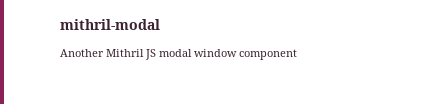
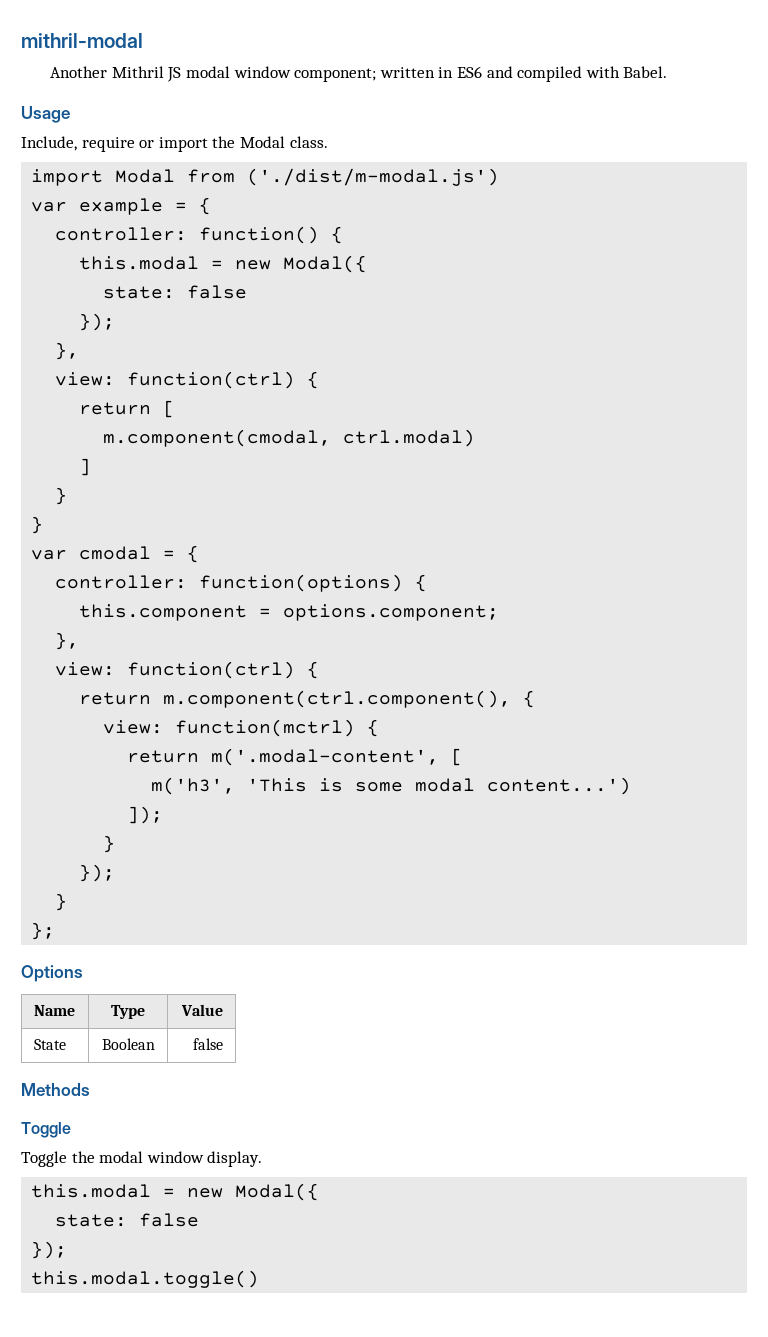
[239,49,297,60] component -> [294,66,668,82] [21,106,70,123] [21,136,328,152] [31,168,500,186] [31,197,212,215] [55,226,344,244] [79,255,368,273] [103,285,248,299] [79,313,116,331] [55,342,80,360] [55,371,320,389] [79,400,176,418] [103,429,476,447] [79,458,92,476] [55,487,68,505] [31,516,44,534] [31,545,200,563] [55,574,428,592] [79,604,500,621] [55,632,80,650] [55,661,320,679] [79,690,536,708] [103,719,380,737] [127,748,464,766] [151,777,632,795] [127,806,164,824] [103,835,116,853] [79,864,116,882] [55,893,68,911] [31,922,56,940] [21,965,83,982] [33,1005,75,1016] [111,1005,145,1019] [181,1004,224,1016] [33,1039,66,1050] [101,1038,155,1050] [193,1038,224,1050] [21,1083,90,1096] [21,1122,71,1138] [21,1151,263,1167] [31,1183,320,1201] [55,1213,200,1227] [31,1241,68,1259] [31,1270,260,1288] component; written in ES6 and compiled with Babel. // Usage // Include, require or import the Modal class. // import Modal from ('./dist/m-modal.js') // var example = { // controller: function() { // this.modal = new Modal({ // state: false // }); // }, // view: function(ctrl) { // return [ // m.component(cmodal, ctrl.modal) // ] // } // } // var cmodal = { // controller: function(options) { // this.component = options.component; // }, // view: function(ctrl) { // return m.component(ctrl.component(), { // view: function(mctrl) { // return m('.modal-content', [ // m('h3', 'This is some modal content...') // ]); // } // }); // } // }; // Options // Name | Type | Value // State | Boolean | false // Methods // Toggle // Toggle the modal window display. // this.modal = new Modal({ // state: false // }); // this.modal.toggle()

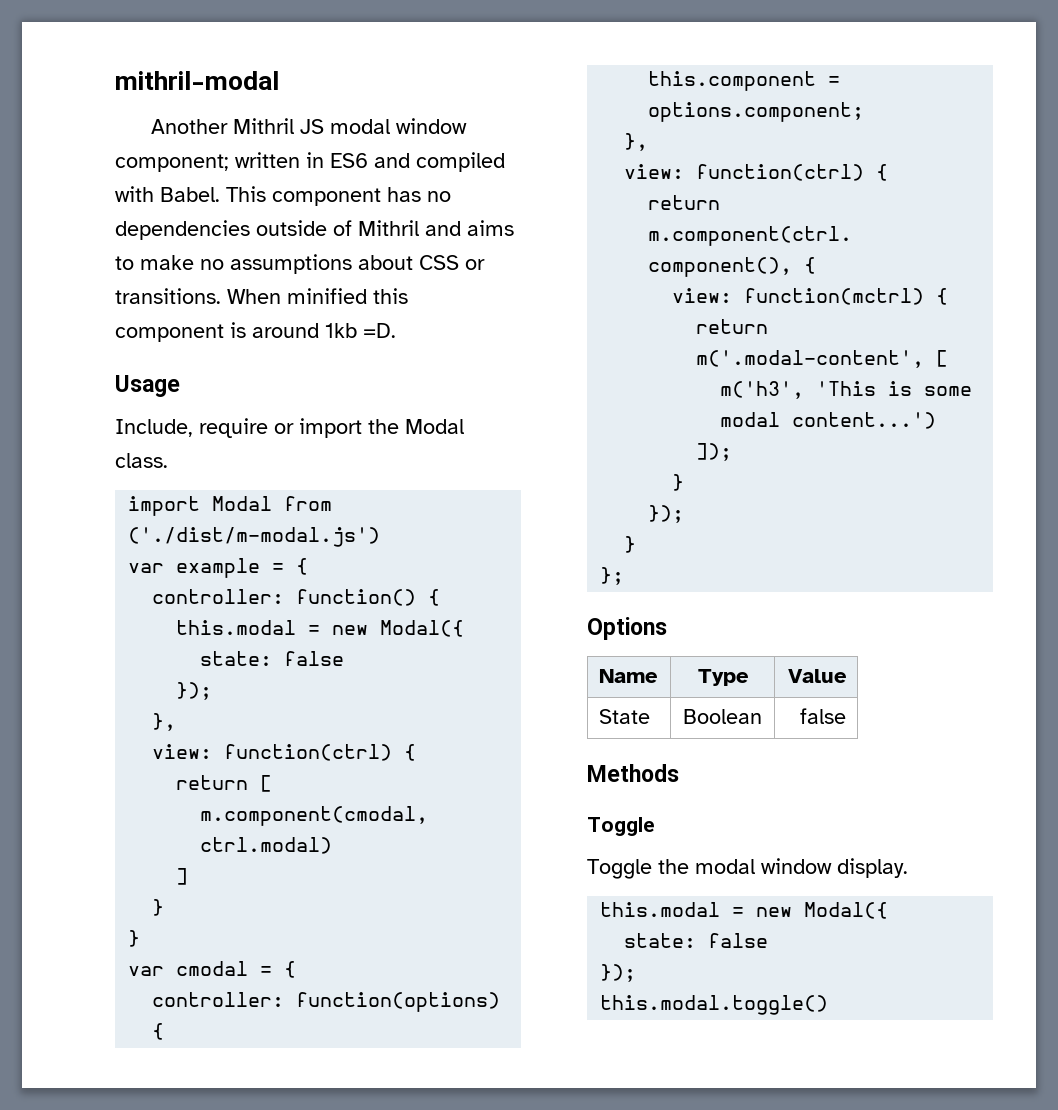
(668, 72) none -> [226,186,451,206] [115,220,514,240] [115,254,485,274] [115,288,408,304] [115,322,396,342] This component has no dependencies outside of Mithril and aims to make no assumptions about CSS or transitions. When minified this component is around 1kb =D.

